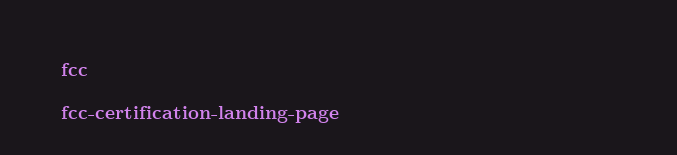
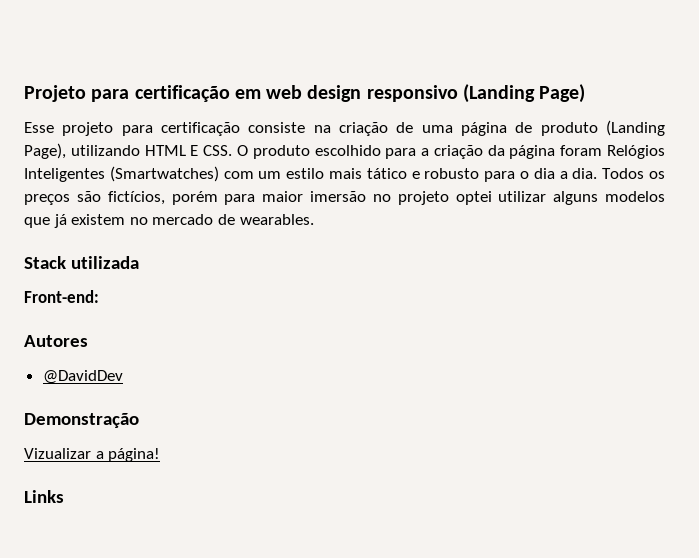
[61,63,88,76] [61,106,339,123] fcc // fcc-certification-landing-page -> [24,84,586,103] [24,120,665,136] [24,143,665,159] [24,166,665,182] [24,191,665,205] [24,214,314,228] [24,256,139,269] [24,290,99,303] [24,335,88,347] [42,370,123,384] [24,413,139,428] [24,448,161,462] [24,490,64,503] Projeto para certificação em web design responsivo (Landing Page) // Esse projeto para certificação consiste na criação de uma página de produto (Landing Page), utilizando HTML E CSS. O produto escolhido para a criação da página foram Relógios Inteligentes (Smartwatches) com um estilo mais tático e robusto para o dia a dia. Todos os preços são fictícios, porém para maior imersão no projeto optei utilizar alguns modelos que já existem no mercado de wearables. // Stack utilizada // Front-end: // Autores // @DavidDev // Demonstração // Vizualizar a página! // Links

